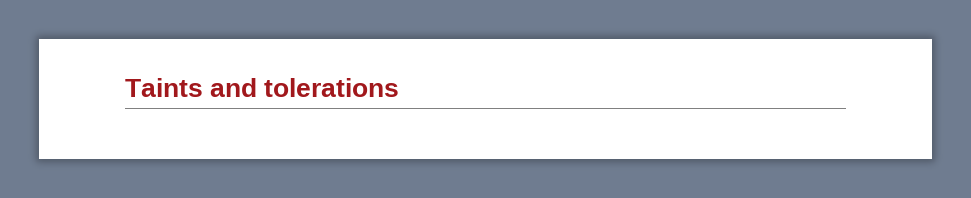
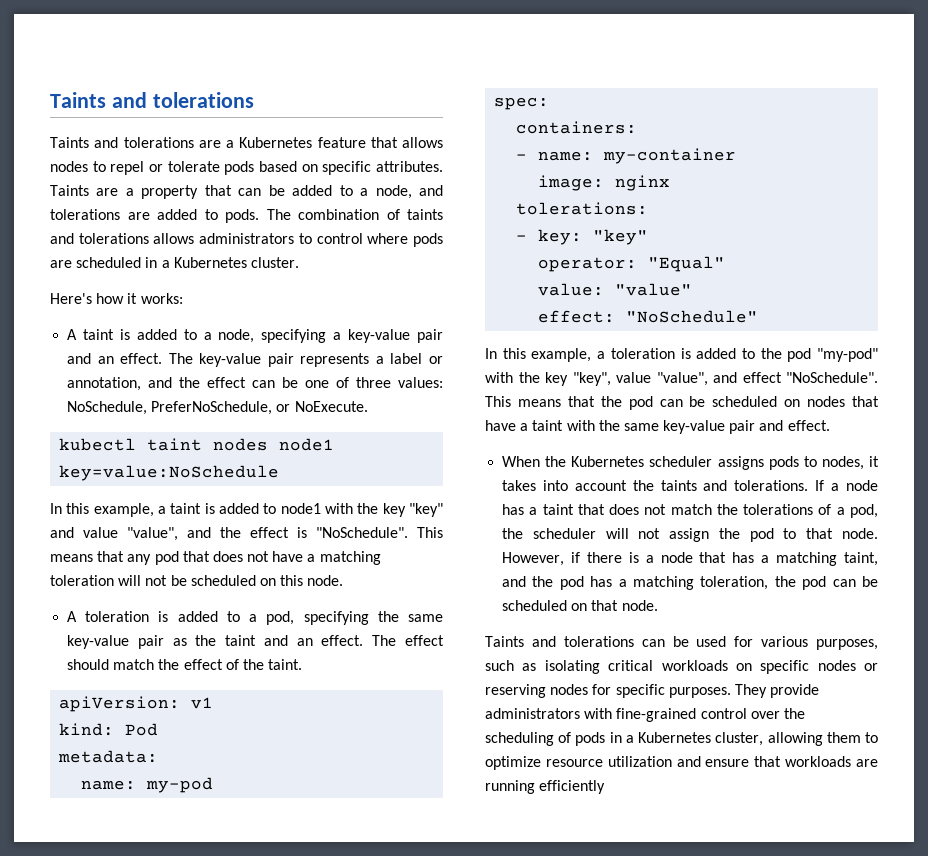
[125,78,400,97] Taints and tolerations -> [50,92,254,108] [50,137,443,148] [50,161,443,175] [50,185,443,199] [50,209,443,223] [50,233,444,247] [50,257,299,268] [50,293,183,304] [67,329,443,343] [67,353,444,367] [67,377,444,391] [67,401,368,415] [59,438,335,451] [59,465,280,481] [50,503,443,517] [50,527,443,541] [50,551,381,565] [50,575,344,586] [67,611,443,625] [67,635,444,649] [67,659,303,670] [59,696,214,712] [59,723,159,736] [58,750,159,763] [81,777,214,793] [494,97,550,110] [516,121,638,134] [516,148,737,164] [538,175,671,191] [516,202,649,215] [516,229,649,245] [538,256,726,272] [538,283,693,296] [538,310,759,323] [485,348,878,362] [485,372,878,386] [485,396,879,410] [485,420,830,434] [502,456,879,470] [502,480,878,491] [502,504,878,518] [502,528,878,542] [502,552,878,566] [502,576,878,590] [502,600,658,611] [485,636,878,650] [485,660,878,674] [485,684,820,698] [485,708,805,722] [485,732,878,746] [485,756,878,770] [485,780,606,794] Taints and tolerations // Taints and tolerations are a Kubernetes feature that allows nodes to repel or tolerate pods based on specific attributes. Taints are a property that can be added to a node, and tolerations are added to pods. The combination of taints and tolerations allows administrators to control where pods are scheduled in a Kubernetes cluster. // Here's how it works: // A taint is added to a node, specifying a key-value pair and an effect. The key-value pair represents a label or annotation, and the effect can be one of three values: NoSchedule, PreferNoSchedule, or NoExecute. // kubectl taint nodes node1 key=value:NoSchedule // In this example, a taint is added to node1 with the key "key" and value "value", and the effect is "NoSchedule". This means that any pod that does not have a matching toleration will not be scheduled on this node. // A toleration is added to a pod, specifying the same key-value pair as the taint and an effect. The effect should match the effect of the taint. // apiVersion: v1 // kind: Pod // metadata: // name: my-pod // spec: // containers: // - name: my-container // image: nginx // tolerations: // - key: "key" // operator: "Equal" // value: "value" // effect: "NoSchedule" // In this example, a toleration is added to the pod "my-pod" with the key "key", value "value", and effect "NoSchedule". This means that the pod can be scheduled on nodes that have a taint with the same key-value pair and effect. // When the Kubernetes scheduler assigns pods to nodes, it takes into account the taints and tolerations. If a node has a taint that does not match the tolerations of a pod, the scheduler will not assign the pod to that node. However, if there is a node that has a matching taint, and the pod has a matching toleration, the pod can be scheduled on that node. // Taints and tolerations can be used for various purposes, such as isolating critical workloads on specific nodes or reserving nodes for specific purposes. They provide administrators with fine-grained control over the scheduling of pods in a Kubernetes cluster, allowing them to optimize resource utilization and ensure that workloads are running efficiently

